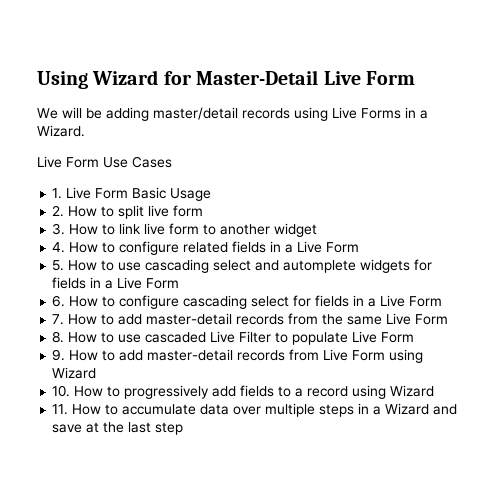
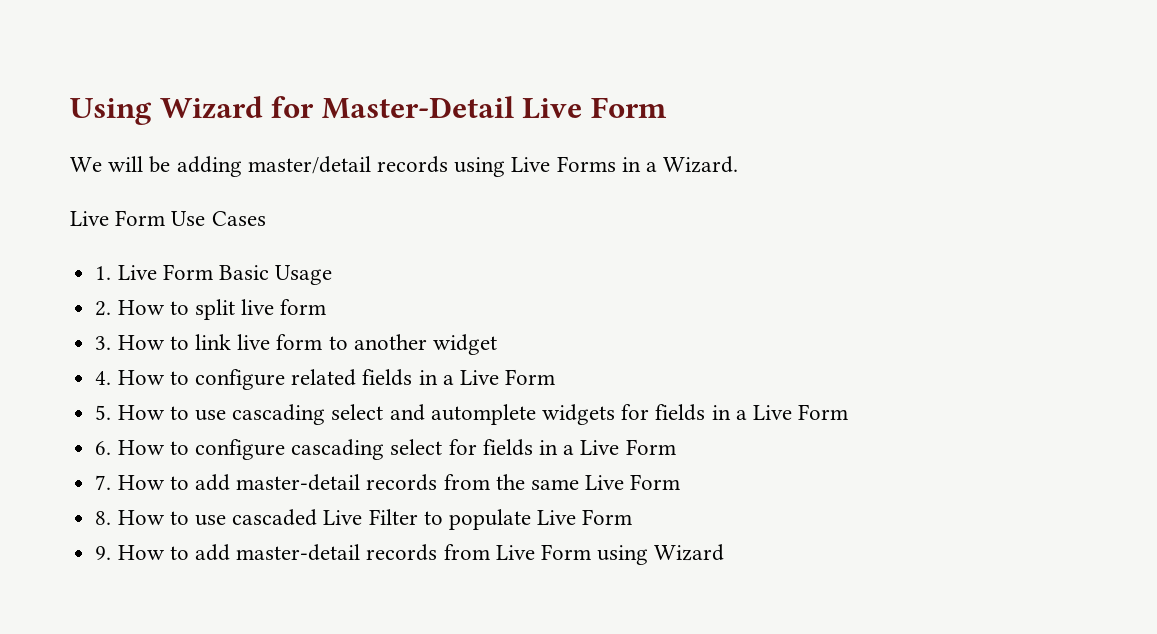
[52,385,435,399] [52,403,458,417] [52,422,184,435] // 10. How to progressively add fields to a record using Wizard // 11. How to accumulate data over multiple steps in a Wizard and save at the last step -> (725, 552) none

